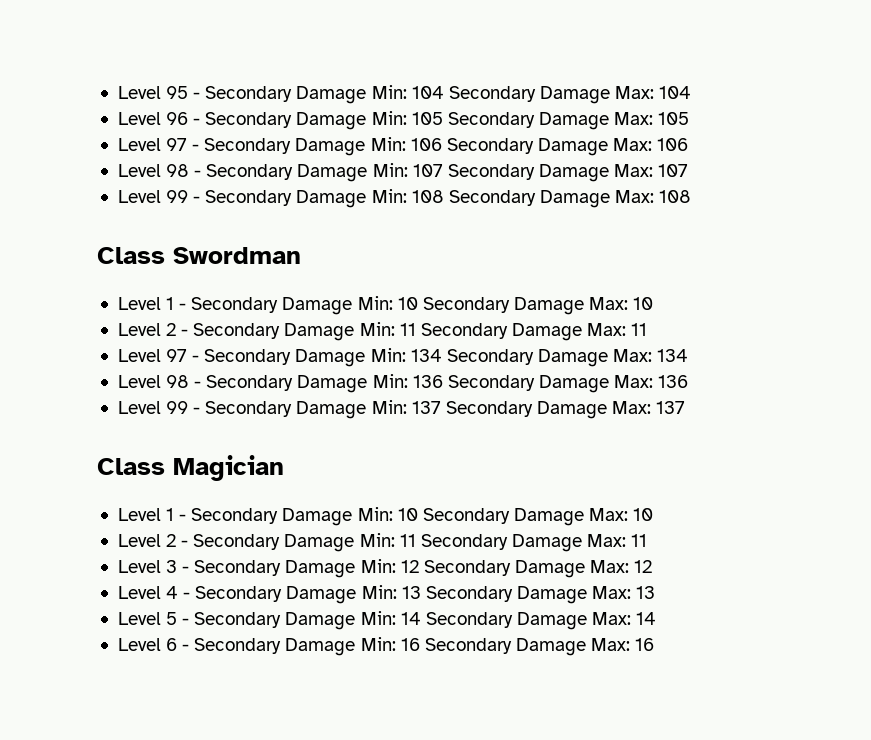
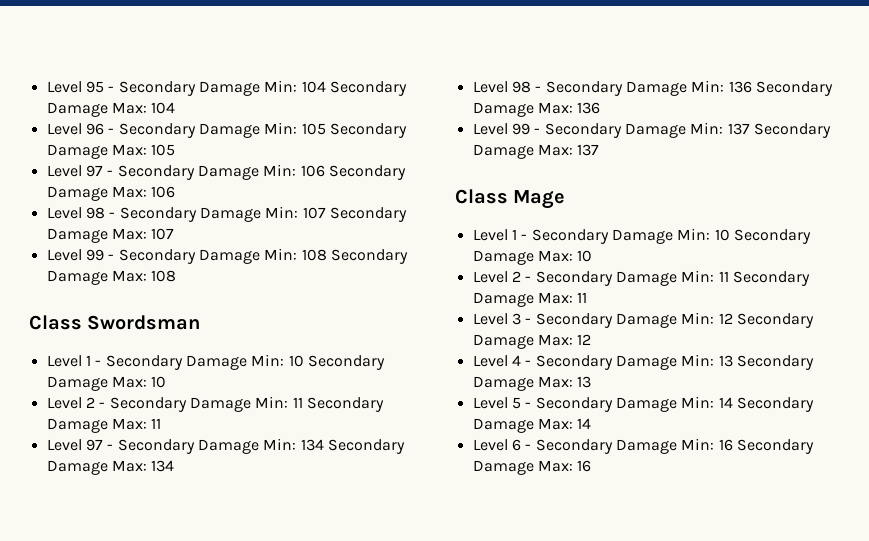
[173,247,301,264] Swordman -> [87,315,201,330] Swordsman
[173,455,284,481] Magician -> [513,190,566,209] Mage

